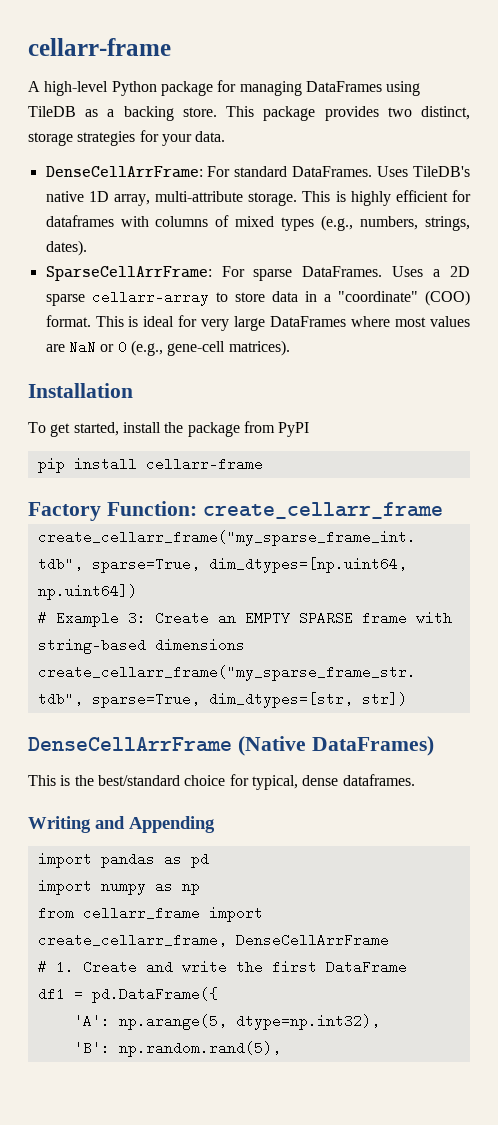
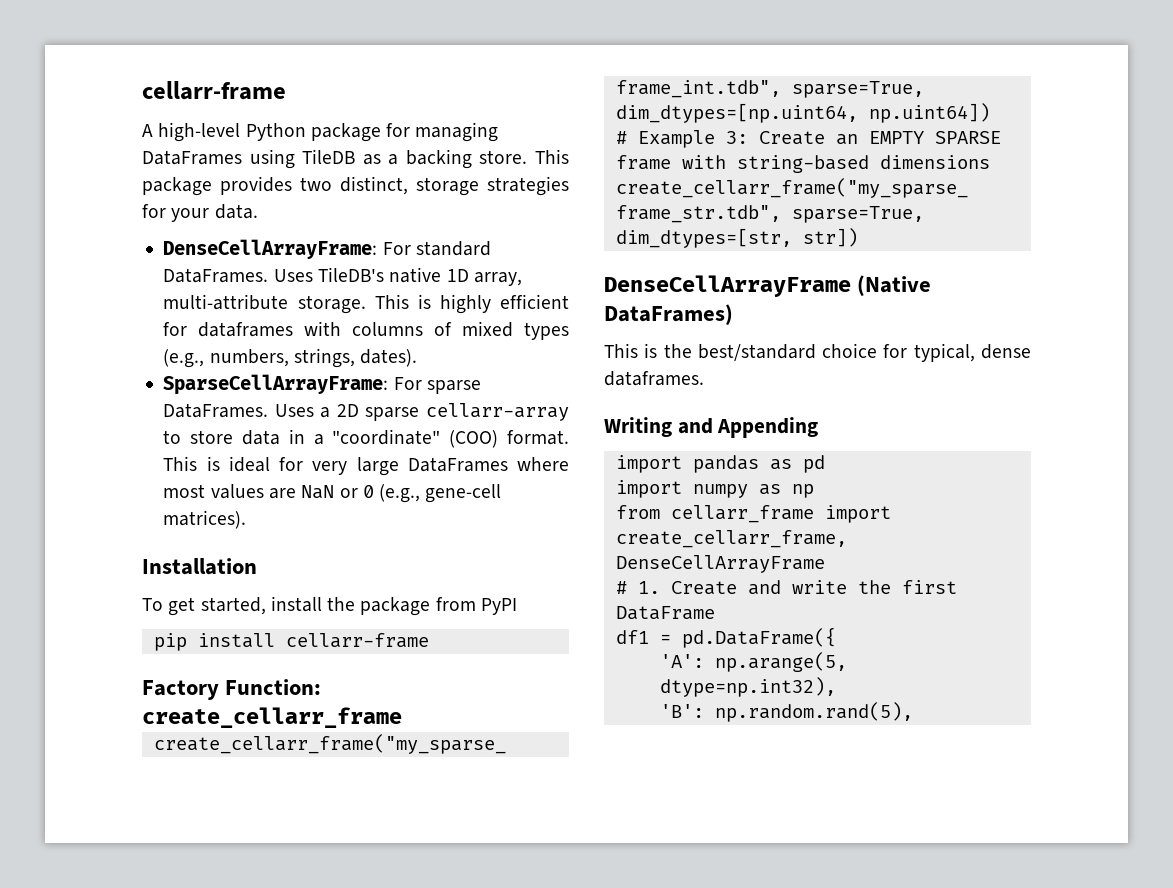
[45,166,203,178] DenseCellArrFrame: -> [163,239,378,259] DenseCellArrayFrame:
[45,266,212,281] SparseCellArrFrame: -> [163,374,389,395] SparseCellArrayFrame:
[28,737,232,752] DenseCellArrFrame -> [604,275,851,297] DenseCellArrayFrame
[235,933,389,947] DenseCellArrFrame -> [615,555,825,573] DenseCellArrayFrame

